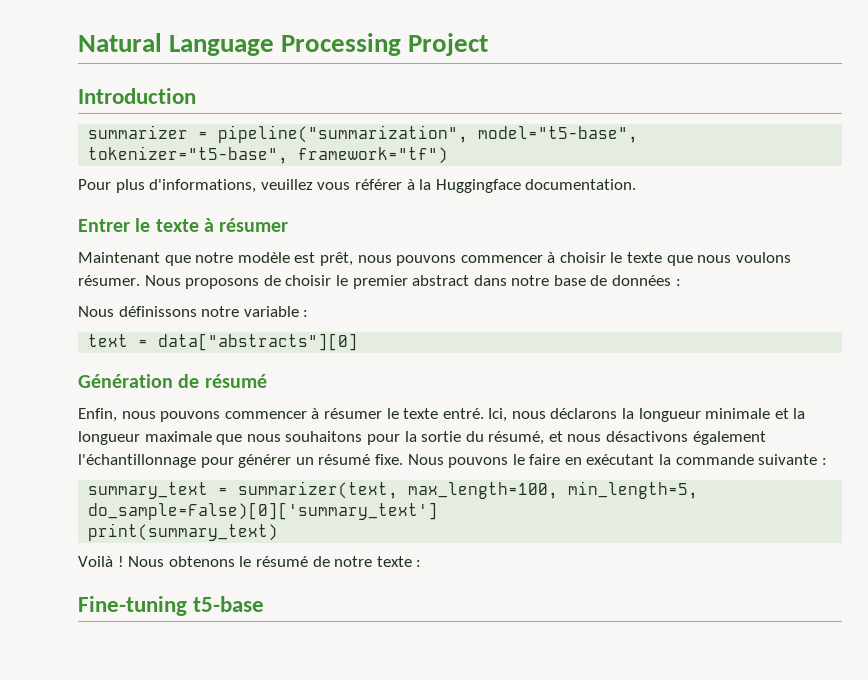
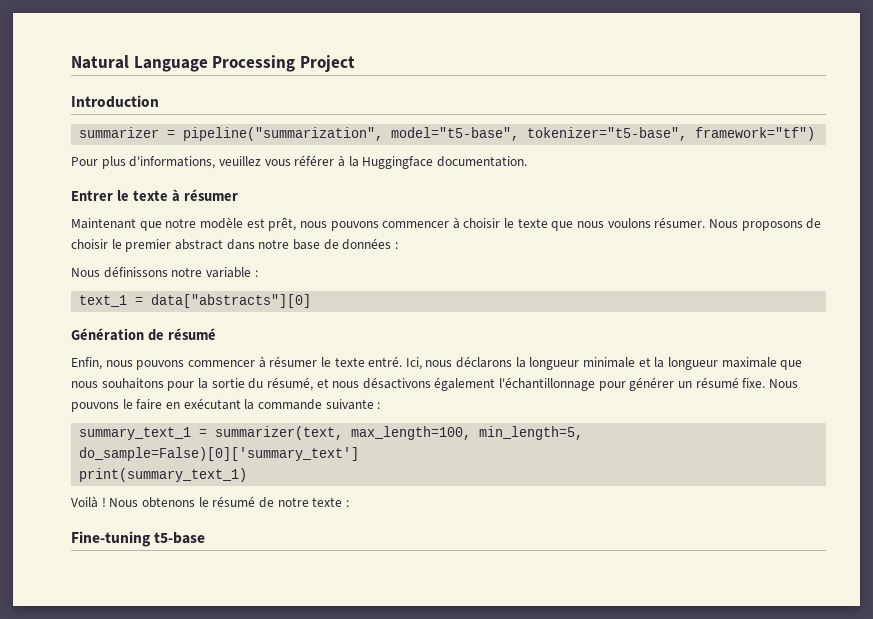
[88,334,129,347] text -> [79,295,128,307] text_1
[88,482,209,499] summary_text -> [79,427,192,440] summary_text_1
[88,523,279,541] print(summary_text) -> [79,468,248,482] print(summary_text_1)

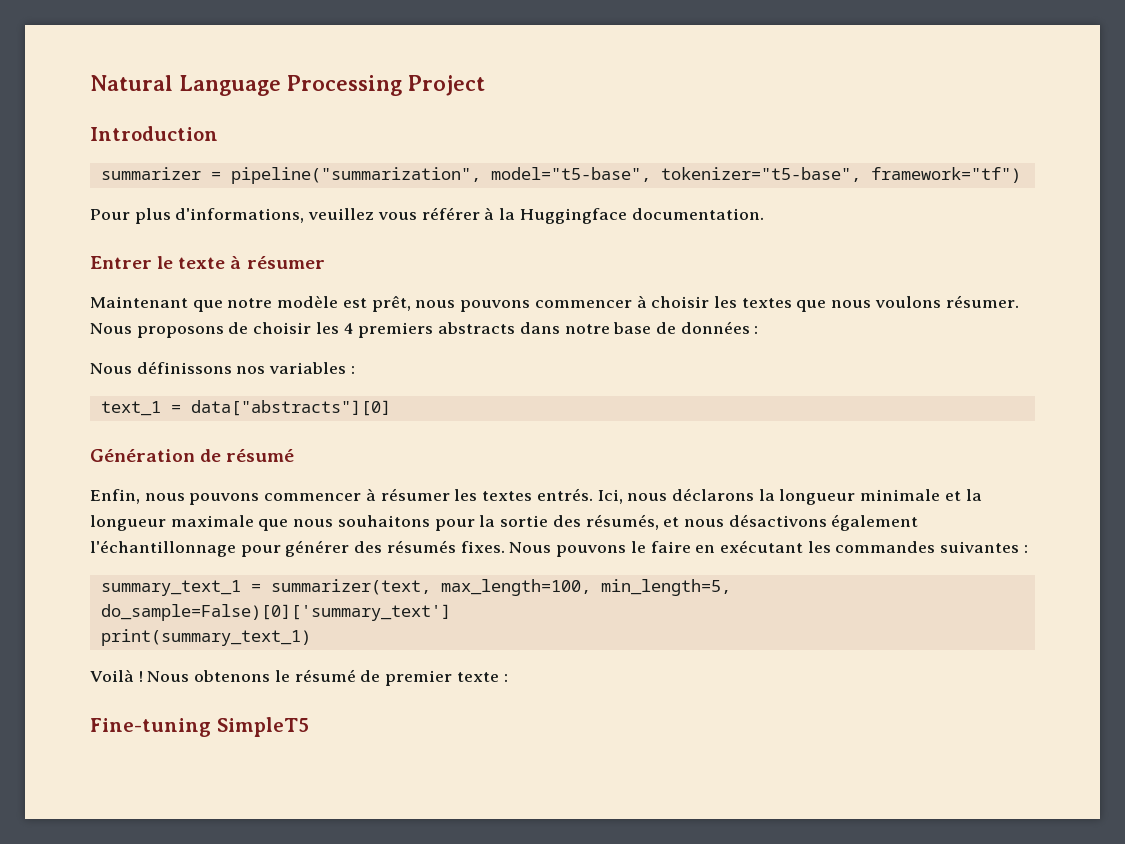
[504,218,548,228] le texte -> [713,296,792,308] les textes
[111,239,223,252] le premier abstract -> [315,322,516,338] les 4 premiers abstracts
[171,267,251,278] notre variable -> [236,362,347,374] nos variables
[320,356,403,367] le texte entré. -> [454,488,593,501] les textes entrés.
[248,377,313,391] du résumé, -> [552,514,659,530] des résumés,
[678,377,766,388] un résumé fixe. -> [354,540,505,553] des résumés fixes.
[244,399,374,410] la commande suivante -> [807,541,1020,553] les commandes suivantes
[277,497,309,507] notre -> [385,670,453,686] premier
[154,532,206,544] t5-base -> [216,717,309,737] SimpleT5

